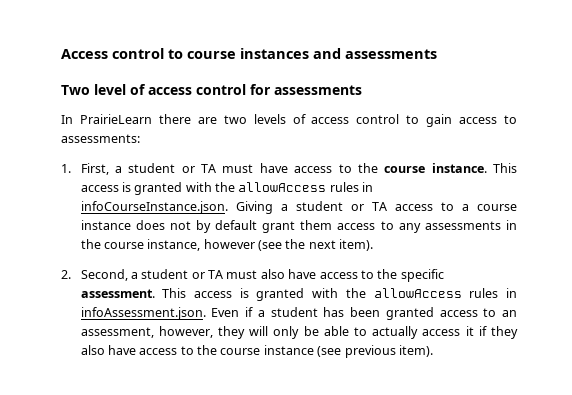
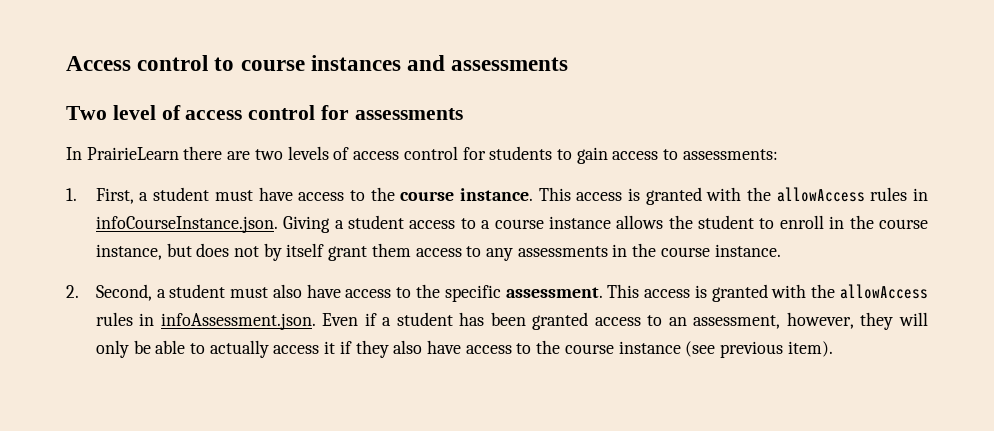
(400, 119) none -> [462,146,553,160] for students
[181,164,217,173] or TA -> (210, 194) none
[350,202,387,211] or TA -> (404, 222) none
(131, 225) none -> [616,215,929,229] [95,243,192,260] allows the student to enroll in the course instance, but
[215,220,258,230] default -> [286,243,325,257] itself
[147,239,374,251] instance, however (see the next item). -> [714,244,781,257] instance.
[191,270,224,279] or TA -> (226, 291) none

